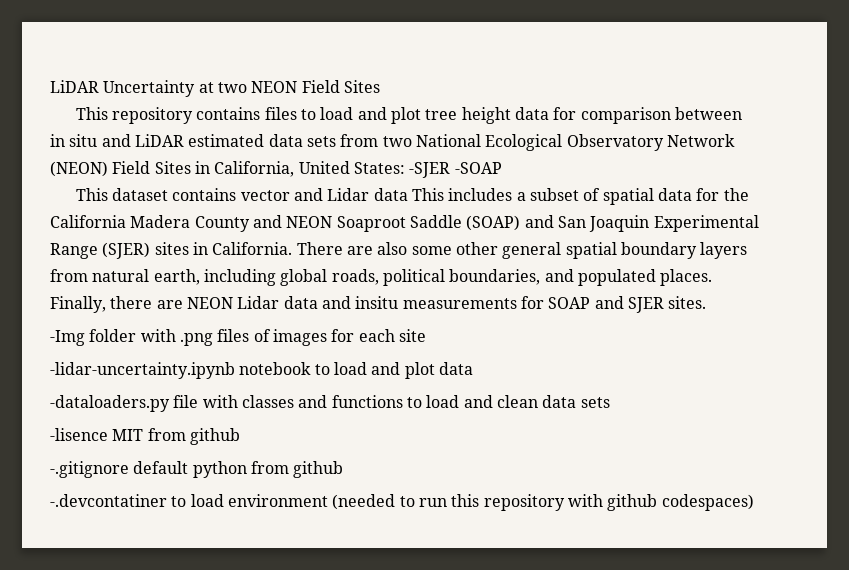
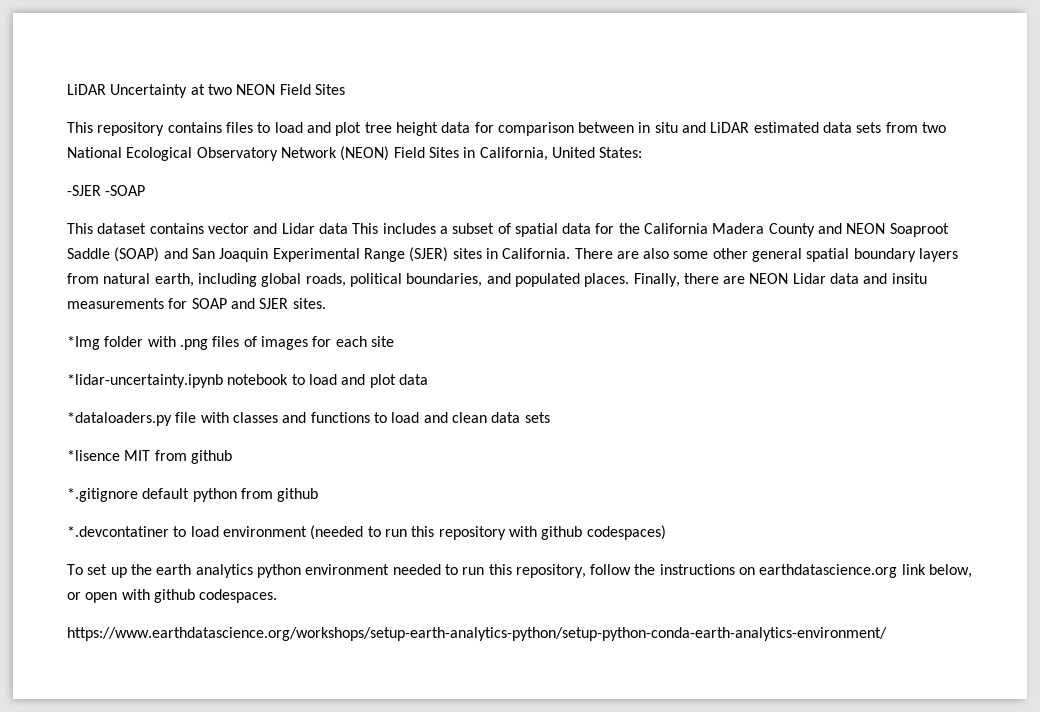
(405, 168) none -> (643, 152) //
[50,330,85,346] -Img -> [67,336,100,350] *Img
[50,362,235,379] -lidar-uncertainty.ipynb -> [67,374,223,388] *lidar-uncertainty.ipynb
[50,395,170,412] -dataloaders.py -> [67,412,172,426] *dataloaders.py
[50,428,108,441] -lisence -> [67,450,120,461] *lisence
[50,461,129,478] -.gitignore -> [67,488,138,502] *.gitignore
[50,494,167,507] -.devcontatiner -> [67,526,169,537] *.devcontatiner
(754, 502) none -> [67,564,973,578] [67,589,278,603] [67,627,887,641] // To set up the earth analytics python environment needed to run this repository, follow the instructions on earthdatascience.org link below, or open with github codespaces. // https://www.earthdatascience.org/workshops/setup-earth-analytics-python/setup-python-conda-earth-analytics-environment/

